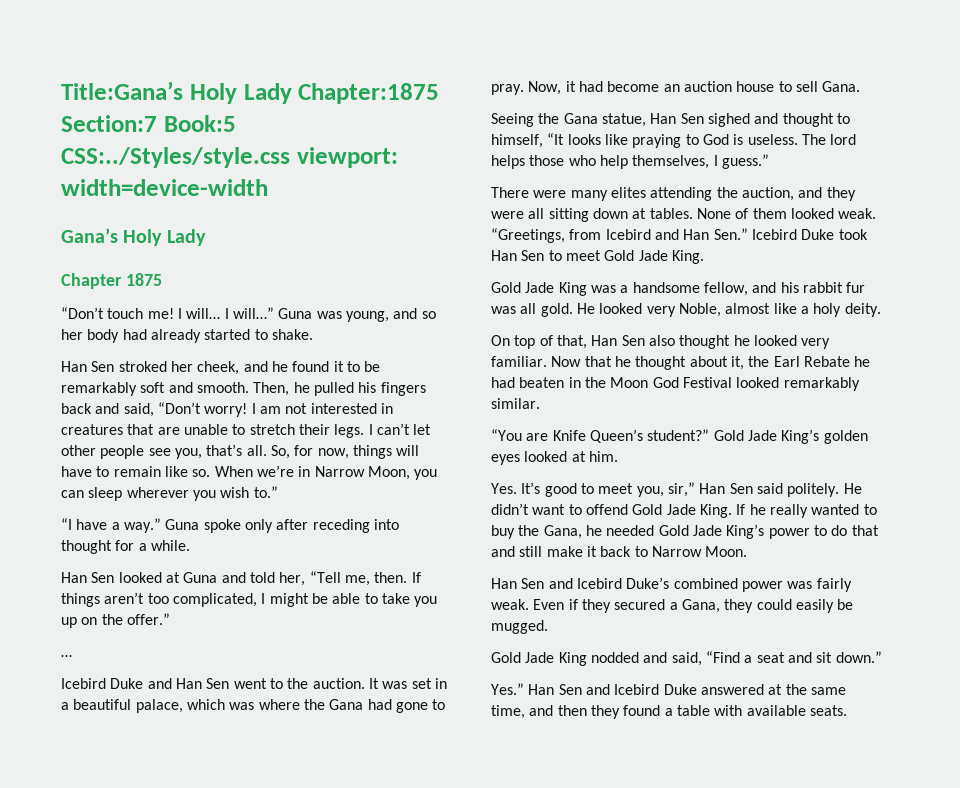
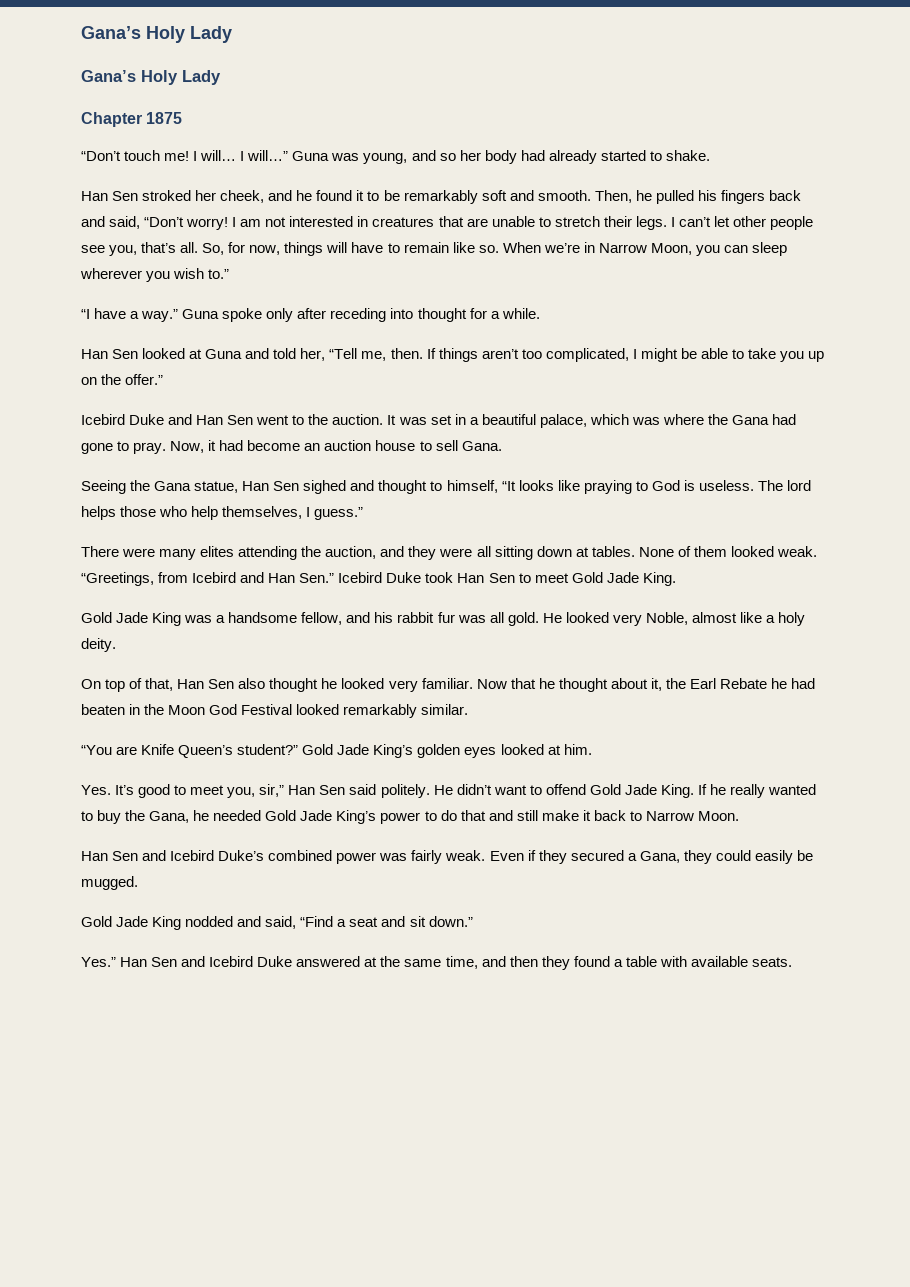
[61,81,440,104] [61,115,236,132] [61,147,398,168] [61,179,268,196] Title:Gana’s Holy Lady Chapter:1875 Section:7 Book:5 CSS:../Styles/style.css viewport: width=device-width -> [81,26,232,43] Gana’s Holy Lady
[61,655,72,657] // … -> (164, 379) none

